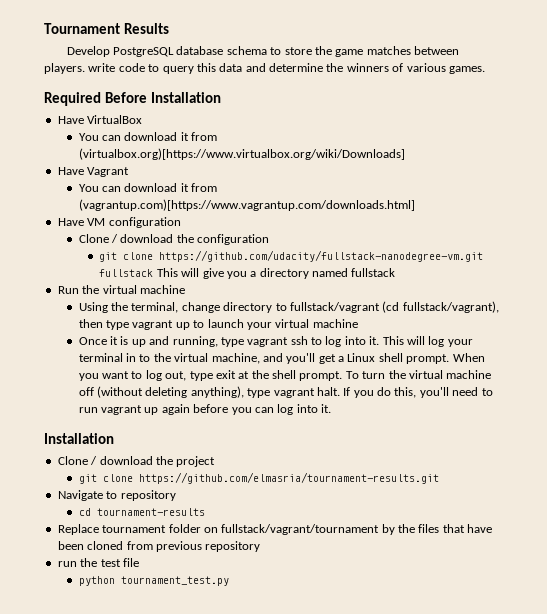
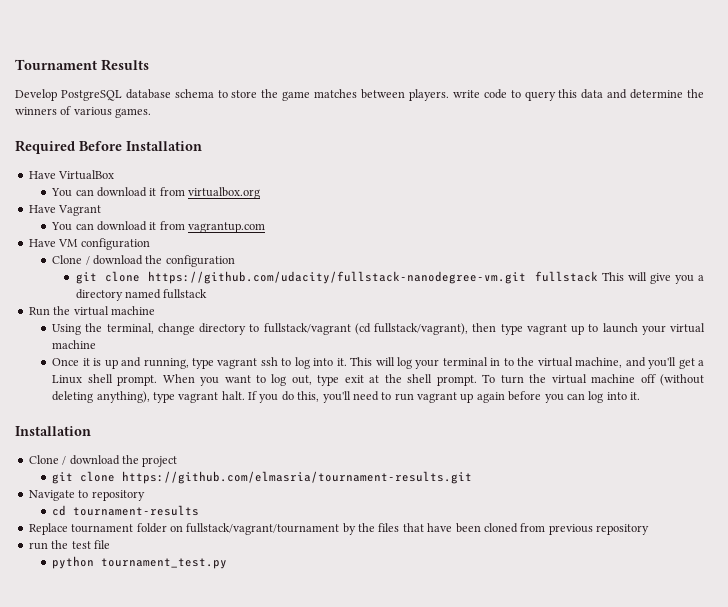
[78,148,405,160] (virtualbox.org)[https://www.virtualbox.org/wiki/Downloads] -> [188,187,261,199] virtualbox.org
[78,199,415,211] (vagrantup.com)[https://www.vagrantup.com/downloads.html] -> [188,222,266,233] vagrantup.com

